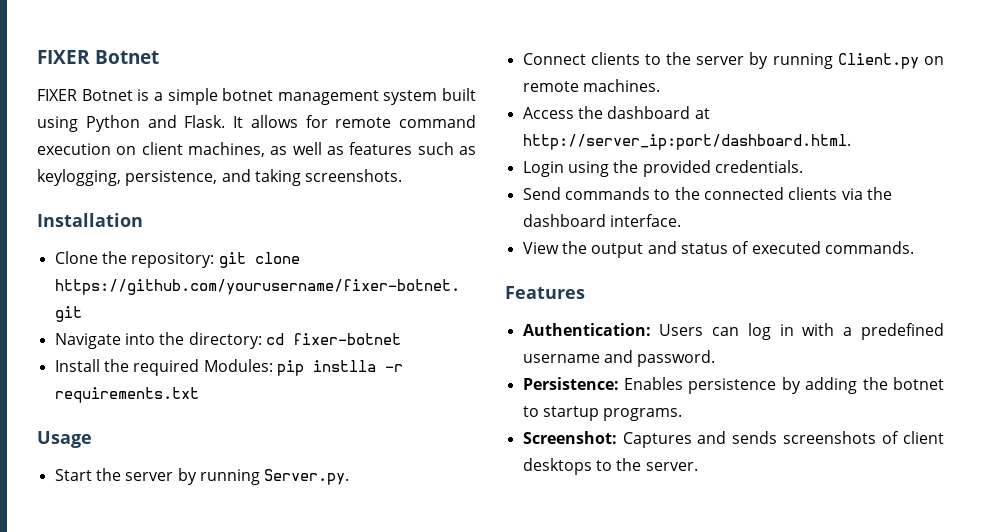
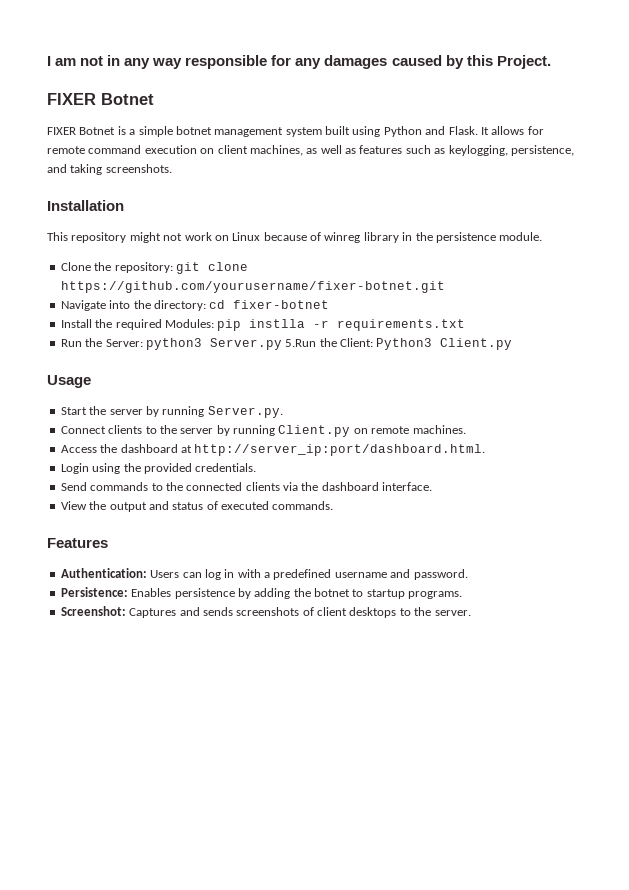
(37, 57) none -> [47,55,551,69] I am not in any way responsible for any damages caused by this Project. //
(143, 220) none -> [47,232,543,243] // This repository might not work on Linux because of winreg library in the persistence module.
(199, 395) none -> [60,338,513,350] // Run the Server: python3 Server.py 5.Run the Client: Python3 Client.py

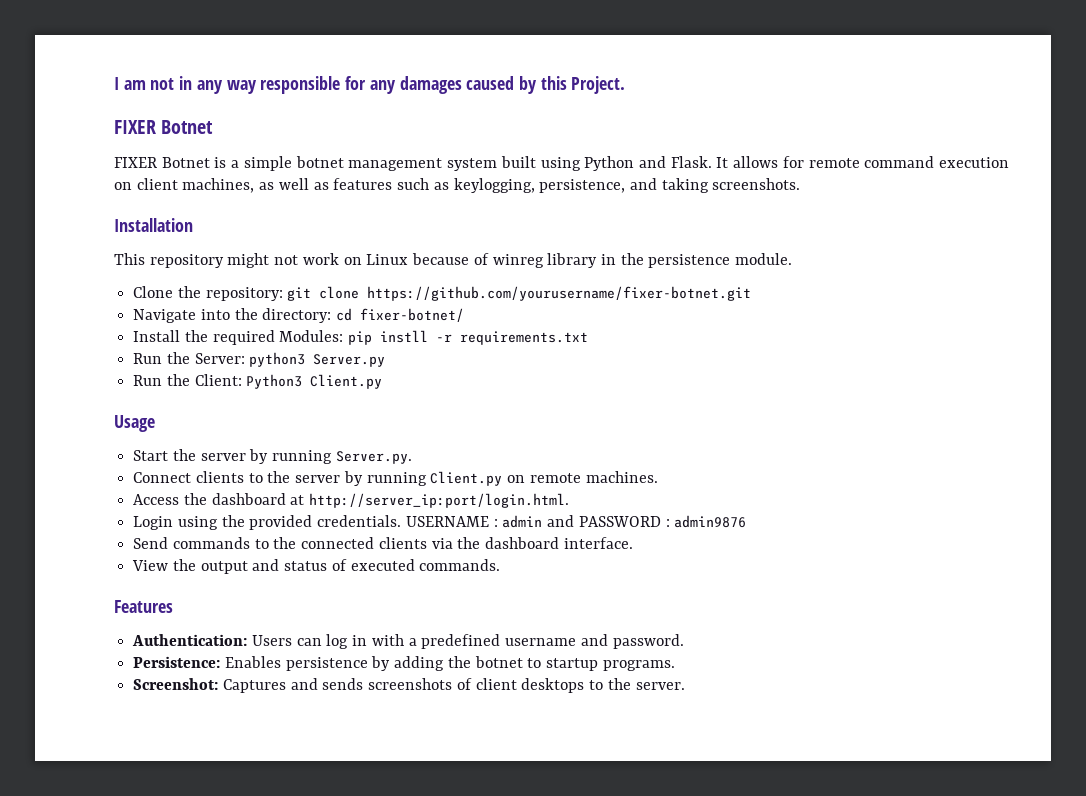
[233,300,330,309] fixer-botnet -> [360,308,465,322] fixer-botnet/
[249,319,306,328] instlla -> [380,330,429,343] instll
[285,339,317,347] 5.Run -> [133,375,163,386] // Run
[194,444,486,456] http://server_ip:port/dashboard.html. -> [309,493,570,508] http://server_ip:port/login.html.
(257, 467) none -> [405,515,747,528] USERNAME : admin and PASSWORD : admin9876

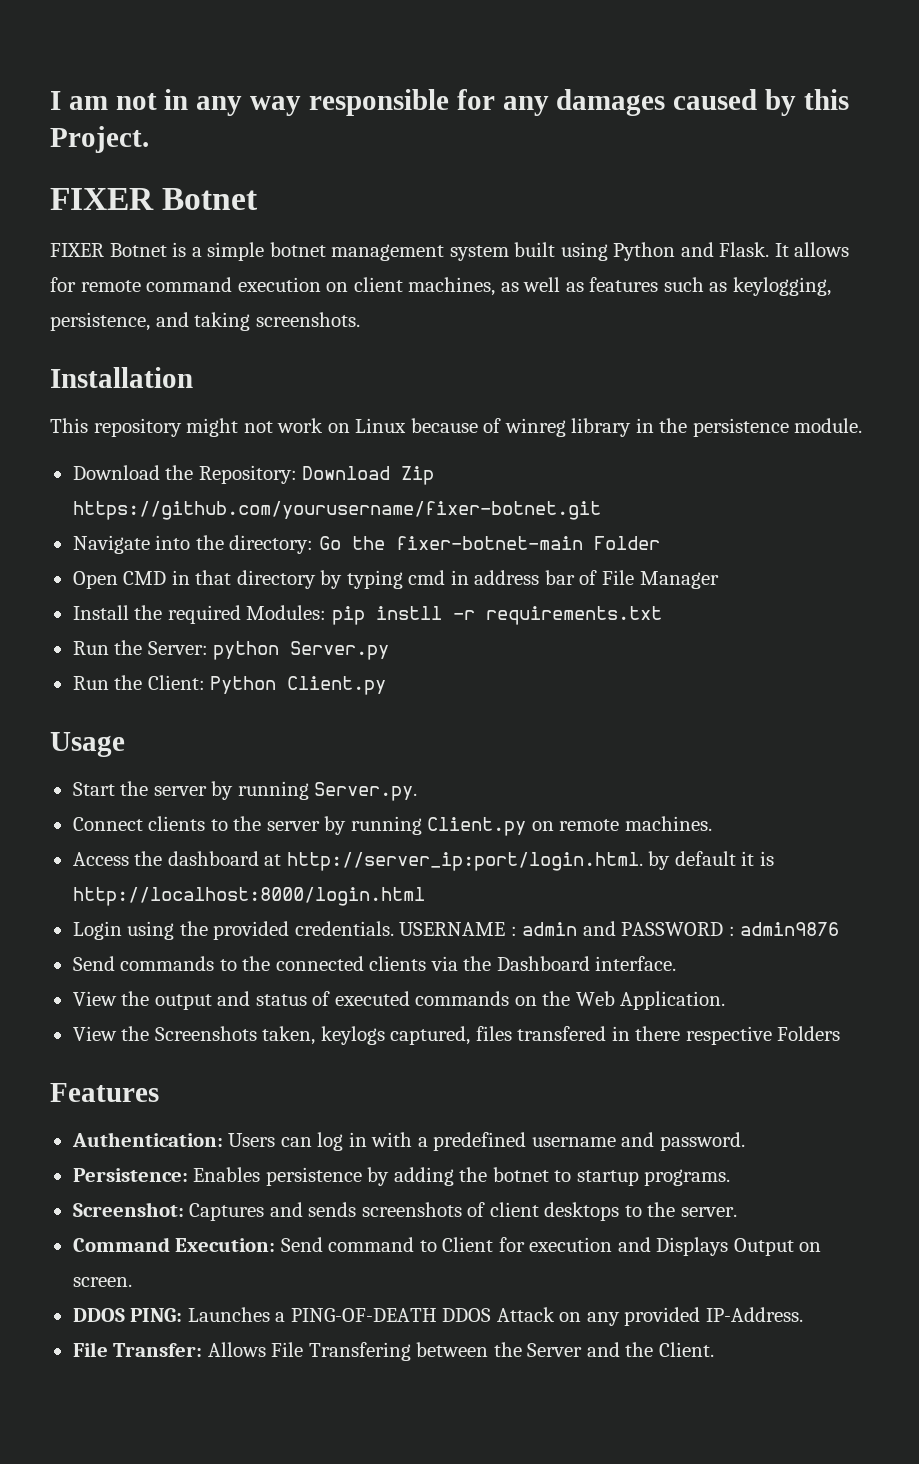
[133,286,360,301] Clone the repository: git clone -> [72,465,435,485] Download the Repository: Download Zip
[336,308,465,322] cd fixer-botnet/ -> [318,536,660,550] [72,570,719,589] Go the fixer-botnet-main Folder // Open CMD in that directory by typing cmd in address bar of File Manager
[249,352,306,367] python3 -> [213,641,280,660] python
[246,374,303,389] Python3 -> [210,676,277,694] Python
(570, 500) none -> [648,851,774,870] [72,887,425,906] by default it is http://localhost:8000/login.html
[485,537,560,549] dashboard -> [496,956,590,971] Dashboard
[419,559,501,571] commands. -> [415,991,726,1010] [72,1026,841,1045] commands on the Web Application. // View the Screenshots taken, keylogs captured, files transfered in there respective Folders
(685, 686) none -> [72,1237,822,1256] [72,1277,132,1287] [72,1307,803,1326] [72,1342,714,1361] // Command Execution: Send command to Client for execution and Displays Output on screen. // DDOS PING: Launches a PING-OF-DEATH DDOS Attack on any provided IP-Address. // File Transfer: Allows File Transfering between the Server and the Client.

